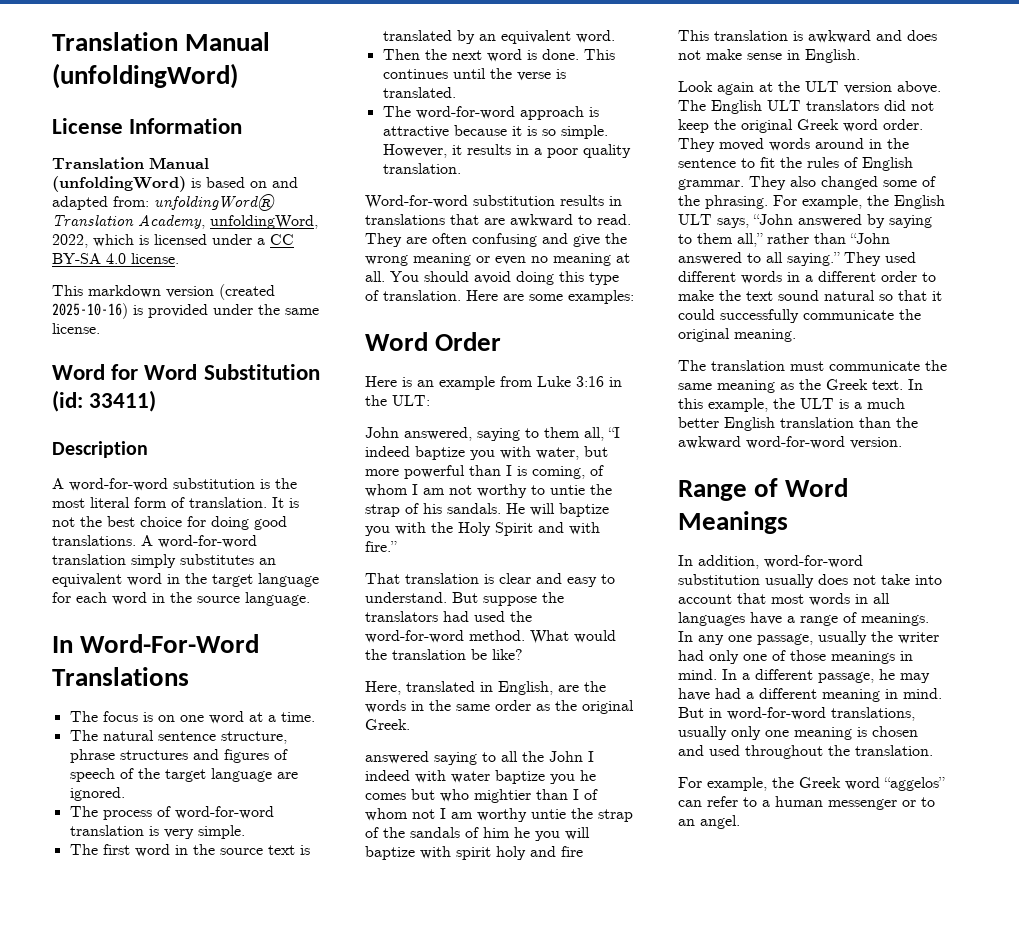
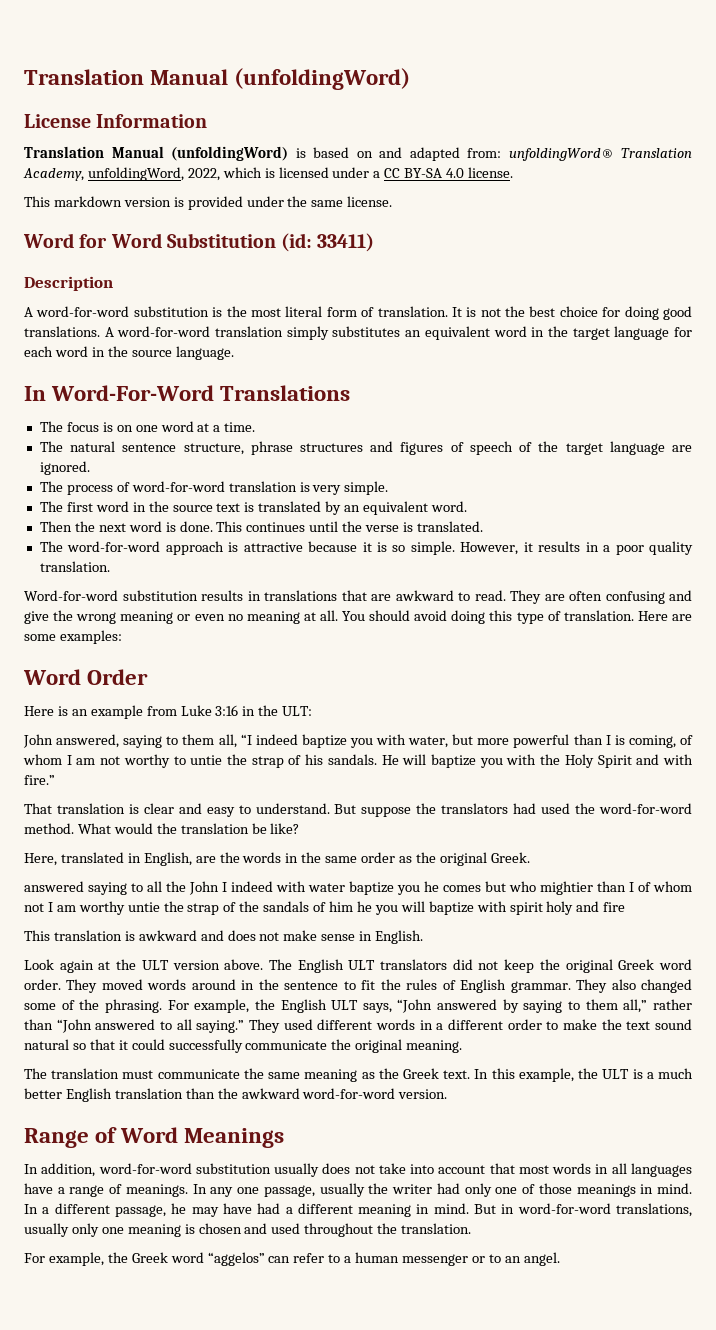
[219,284,275,300] [52,303,128,319] (created 2025-10-16) -> (171, 202) none

